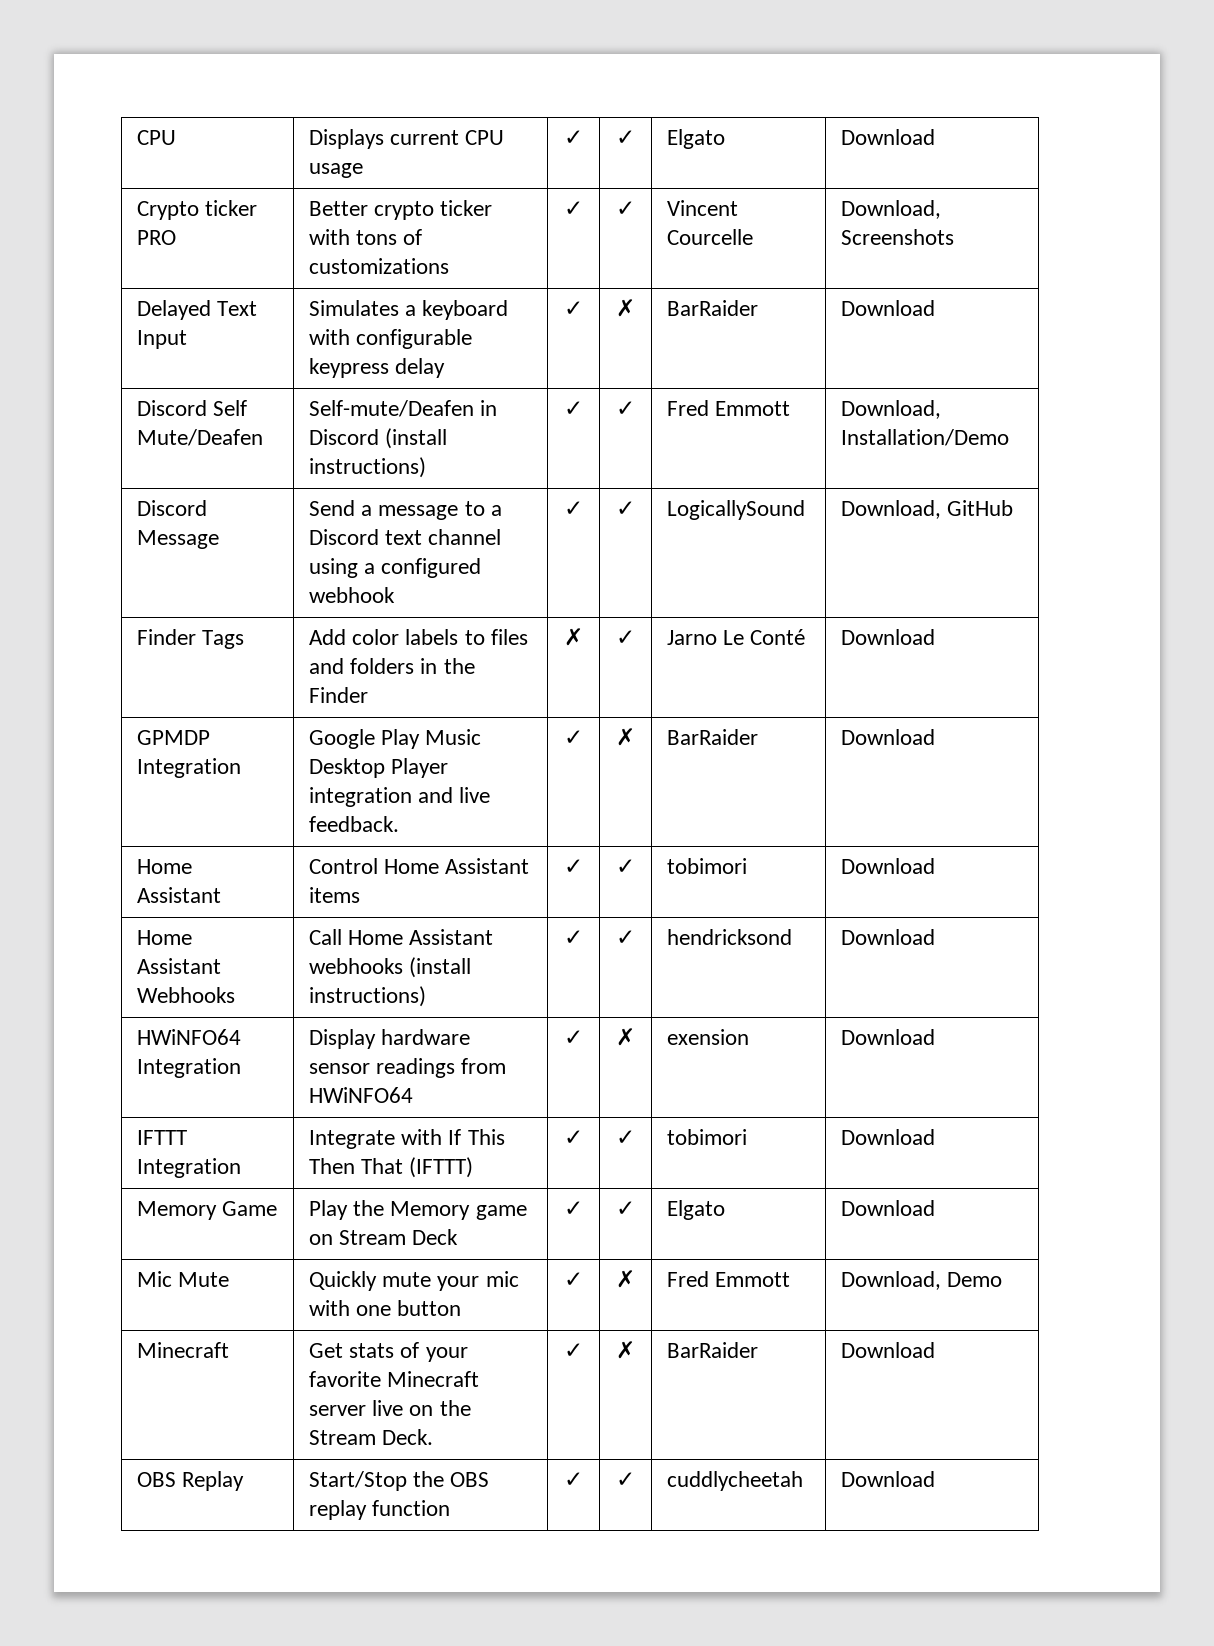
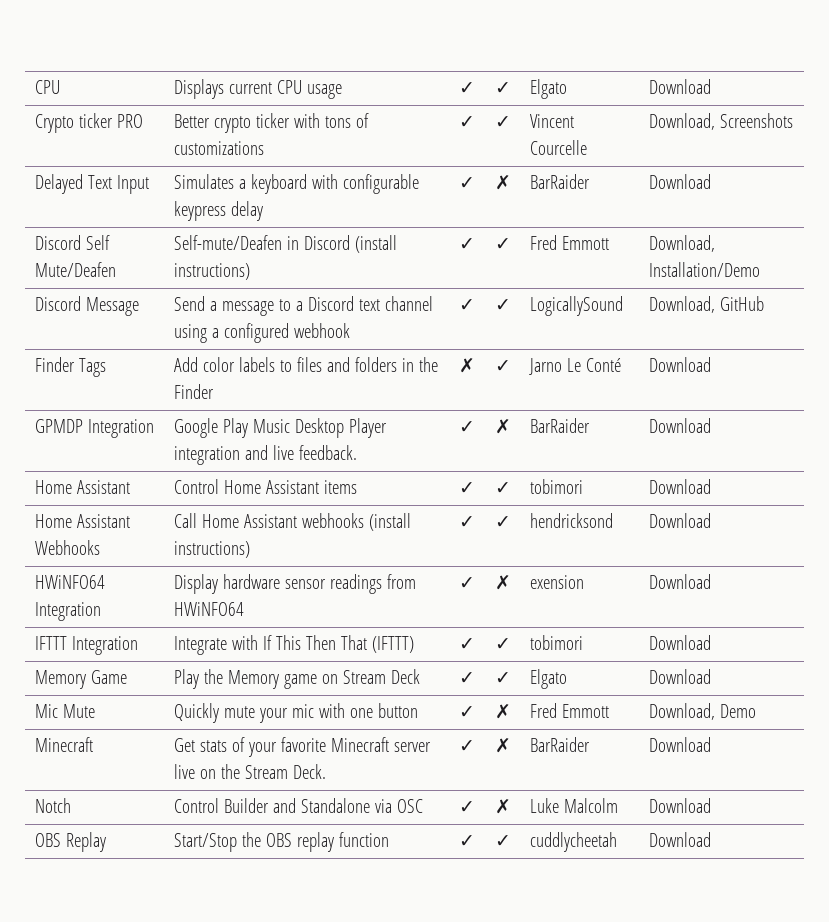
(935, 1350) none -> [34,798,71,813] [173,798,423,813] [458,801,475,813] [494,799,511,814] [529,798,618,813] [648,798,711,813] // Notch | Control Builder and Standalone via OSC | ✓ | ✗ | Luke Malcolm | Download

